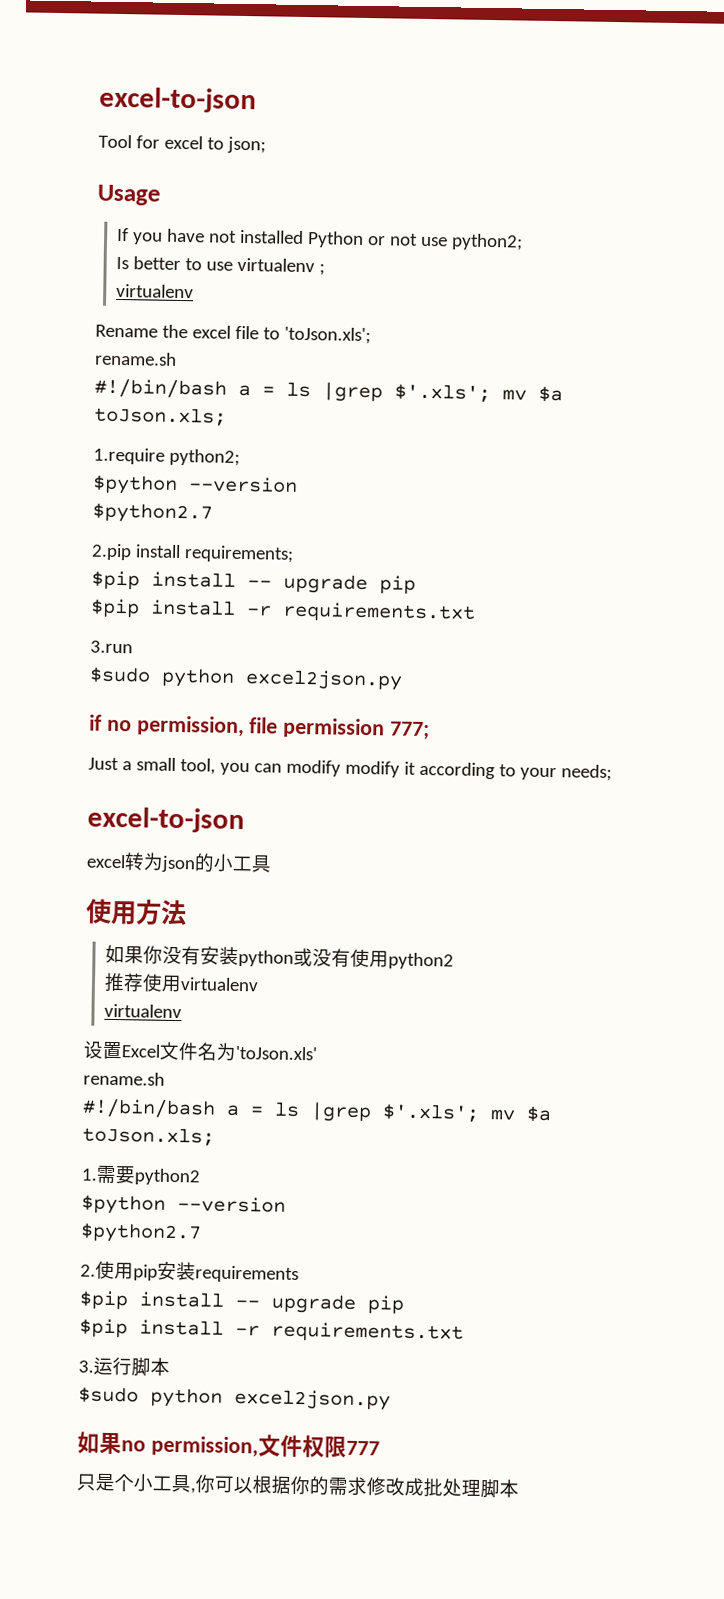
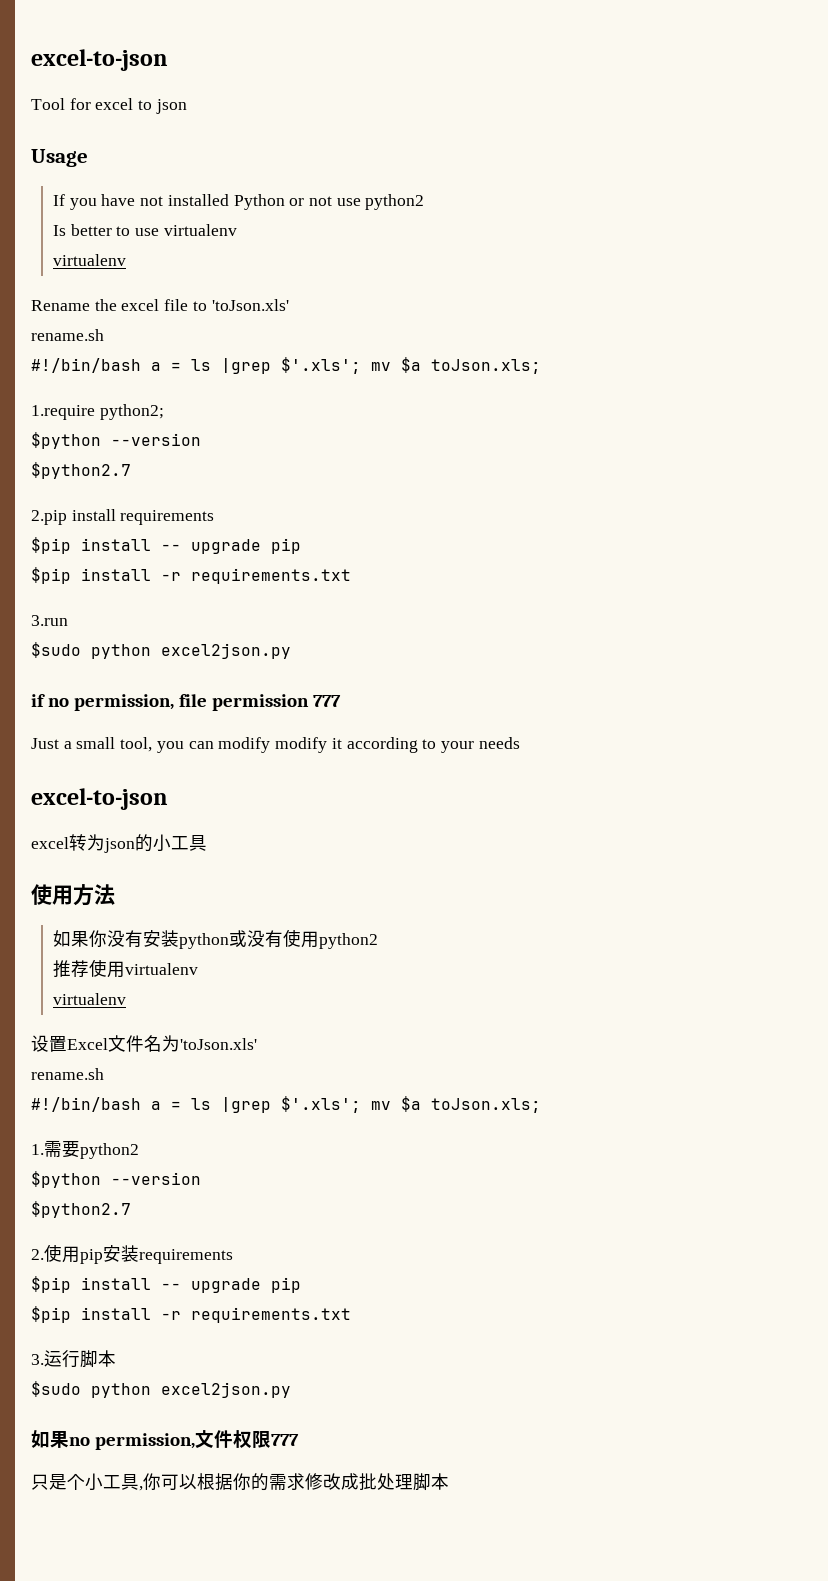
[226,136,266,154] json; -> [155,99,187,114] json
[451,233,524,251] python2; -> [365,194,425,210] python2
[319,263,326,276] ; -> (237, 230) none
[283,326,371,345] 'toJson.xls'; -> [211,299,289,311] 'toJson.xls'
[183,545,294,563] requirements; -> [120,510,215,525] requirements
[389,721,431,741] 777; -> [312,695,341,707] 777
[560,764,612,782] needs; -> [478,737,520,749] needs

